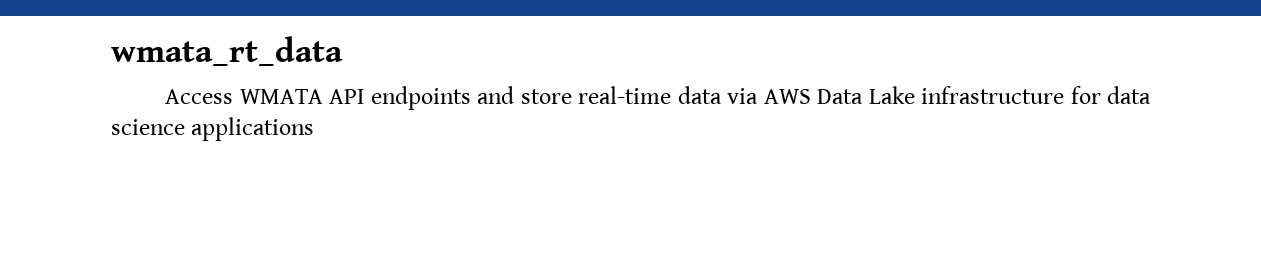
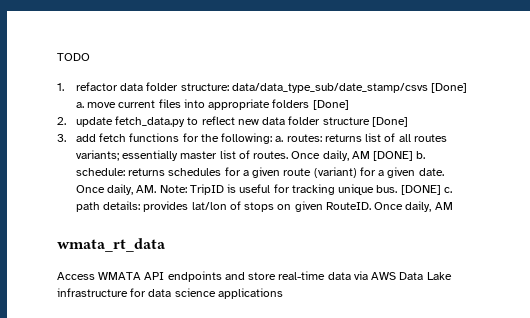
(111, 51) none -> [57,53,90,61] [57,82,468,93] [75,99,349,110] [57,116,408,127] [57,133,447,144] [75,150,426,161] [75,167,444,178] [75,184,452,195] [75,201,453,212] TODO // 1. refactor data folder structure: data/data_type_sub/date_stamp/csvs [Done] a. move current files into appropriate folders [Done] // 2. update fetch_data.py to reflect new data folder structure [Done] // 3. add fetch functions for the following: a. routes: returns list of all routes variants; essentially master list of routes. Once daily, AM [DONE] b. schedule: returns schedules for a given route (variant) for a given date. Once daily, AM. Note: TripID is useful for tracking unique bus. [DONE] c. path details: provides lat/lon of stops on given RouteID. Once daily, AM //

